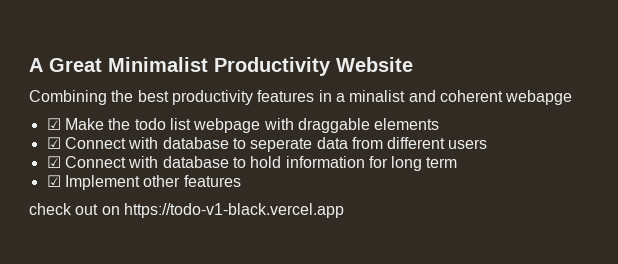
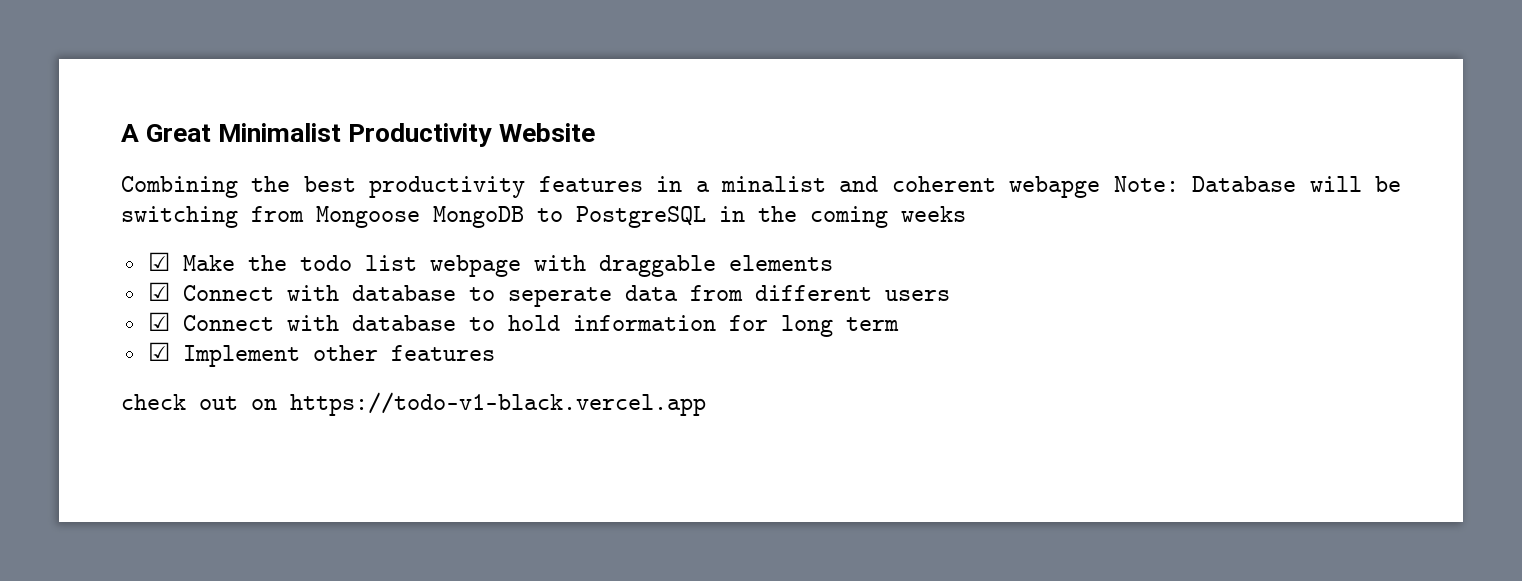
(573, 97) none -> [1113,176,1401,192] [121,206,966,228] Note: Database will be switching from Mongoose MongoDB to PostgreSQL in the coming weeks

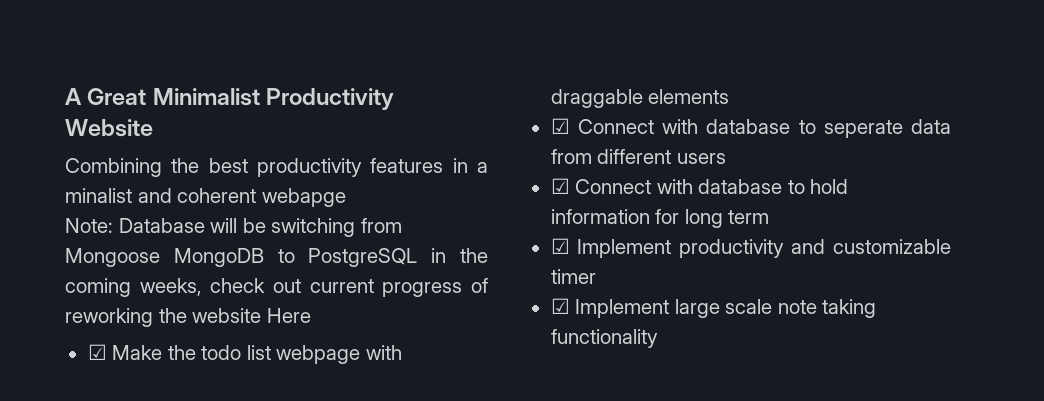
(1101, 187) none -> (346, 197) //
[901,206,966,222] weeks -> [139,278,488,297] [65,308,311,327] weeks, check out current progress of reworking the website Here
[312,345,495,361] [121,392,706,416] other features // check out on https://todo-v1-black.vercel.app -> [679,239,951,258] [550,269,596,284] [550,298,877,318] [550,329,658,348] productivity and customizable timer // ☑ Implement large scale note taking functionality

